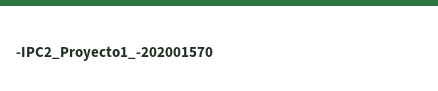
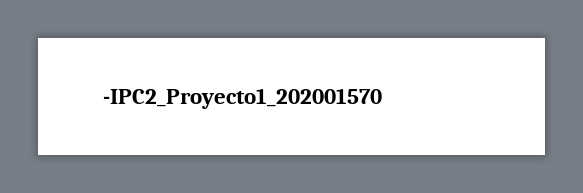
[16,46,213,61] -IPC2_Proyecto1_-202001570 -> [103,88,382,109] -IPC2_Proyecto1_202001570

